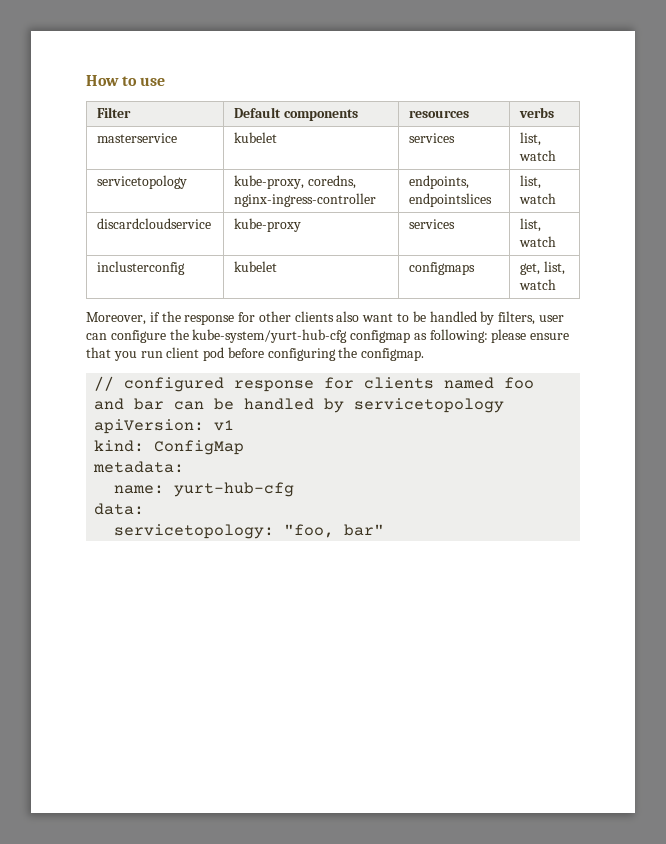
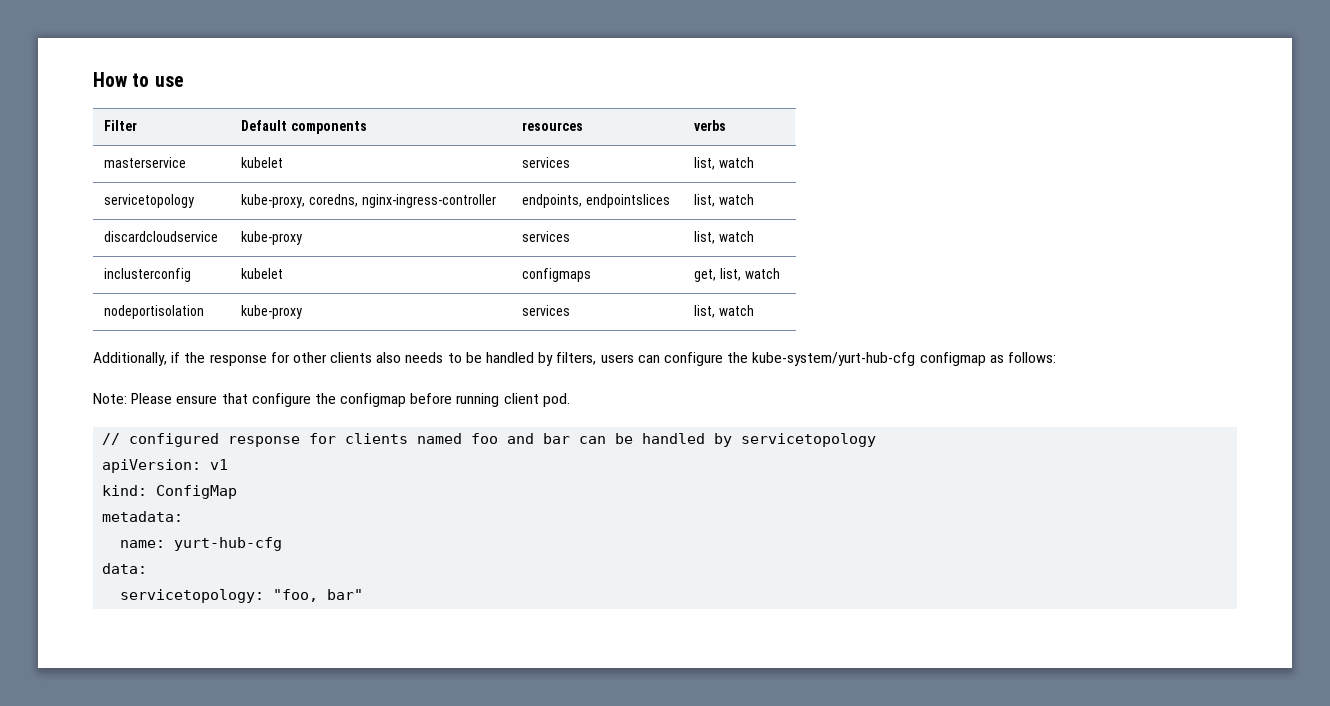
[86,312,146,325] // Moreover, -> [104,305,205,319] [241,305,303,319] [522,305,571,316] [694,305,755,318] [93,352,167,366] // nodeportisolation | kube-proxy | services | list, watch // Additionally,
[362,313,394,322] want -> [405,352,444,363] needs
[538,315,564,322] user -> [600,354,634,363] users
[429,329,570,343] [86,347,425,361] following: please ensure that you run client pod before configuring the configmap. -> [1007,352,1056,363] [93,393,570,407] follows: // Note: Please ensure that configure the configmap before running client pod.

